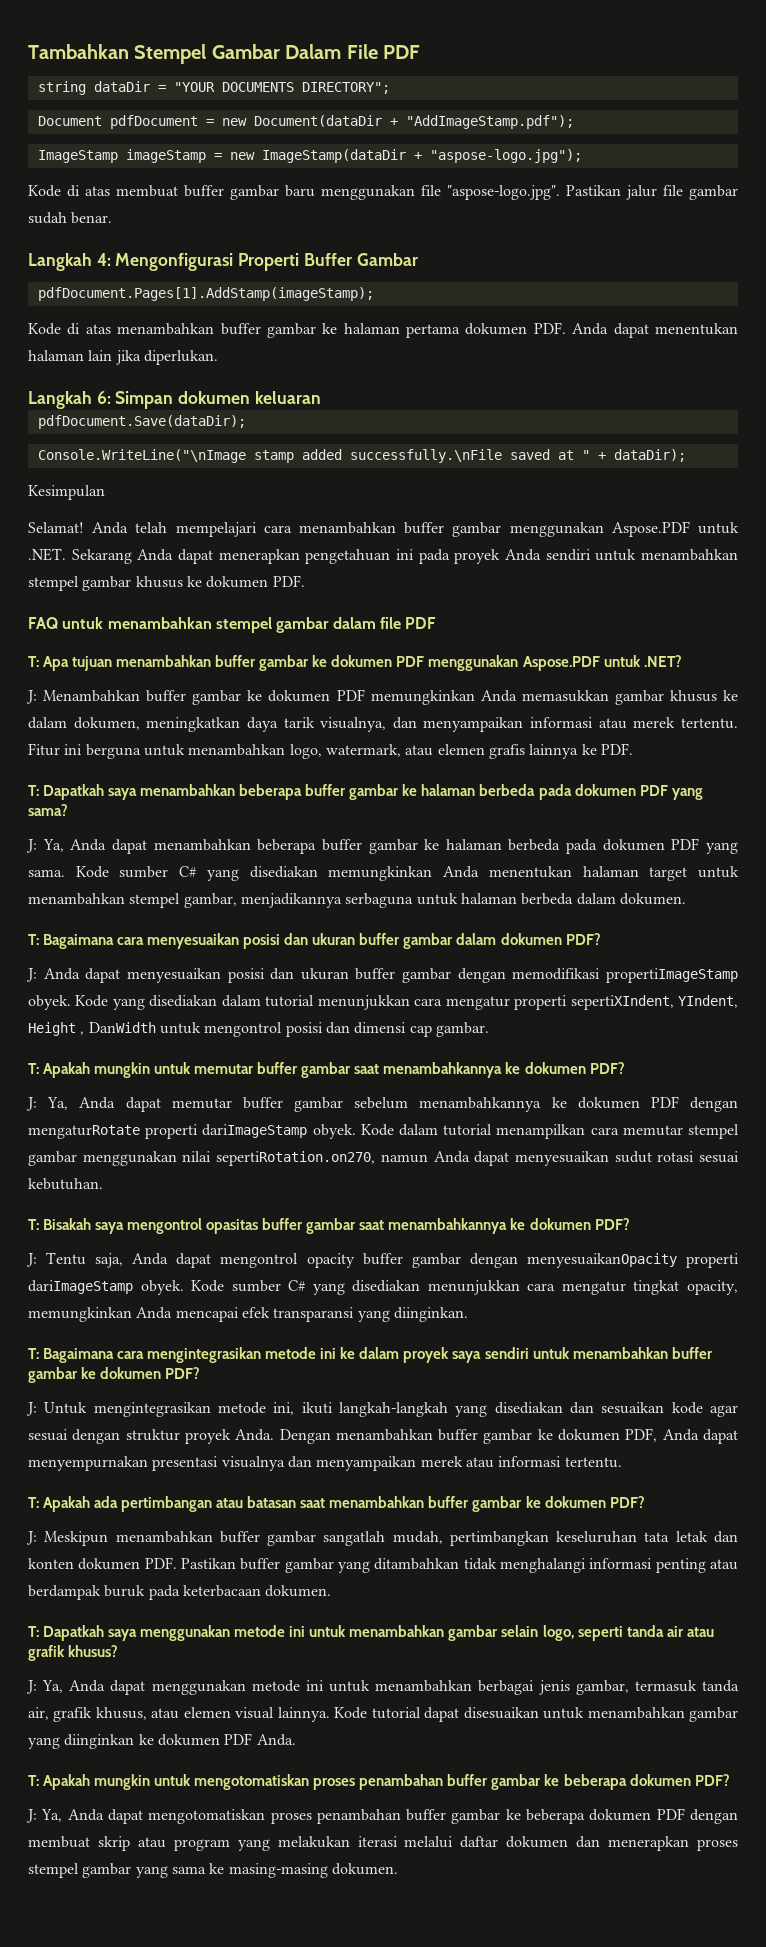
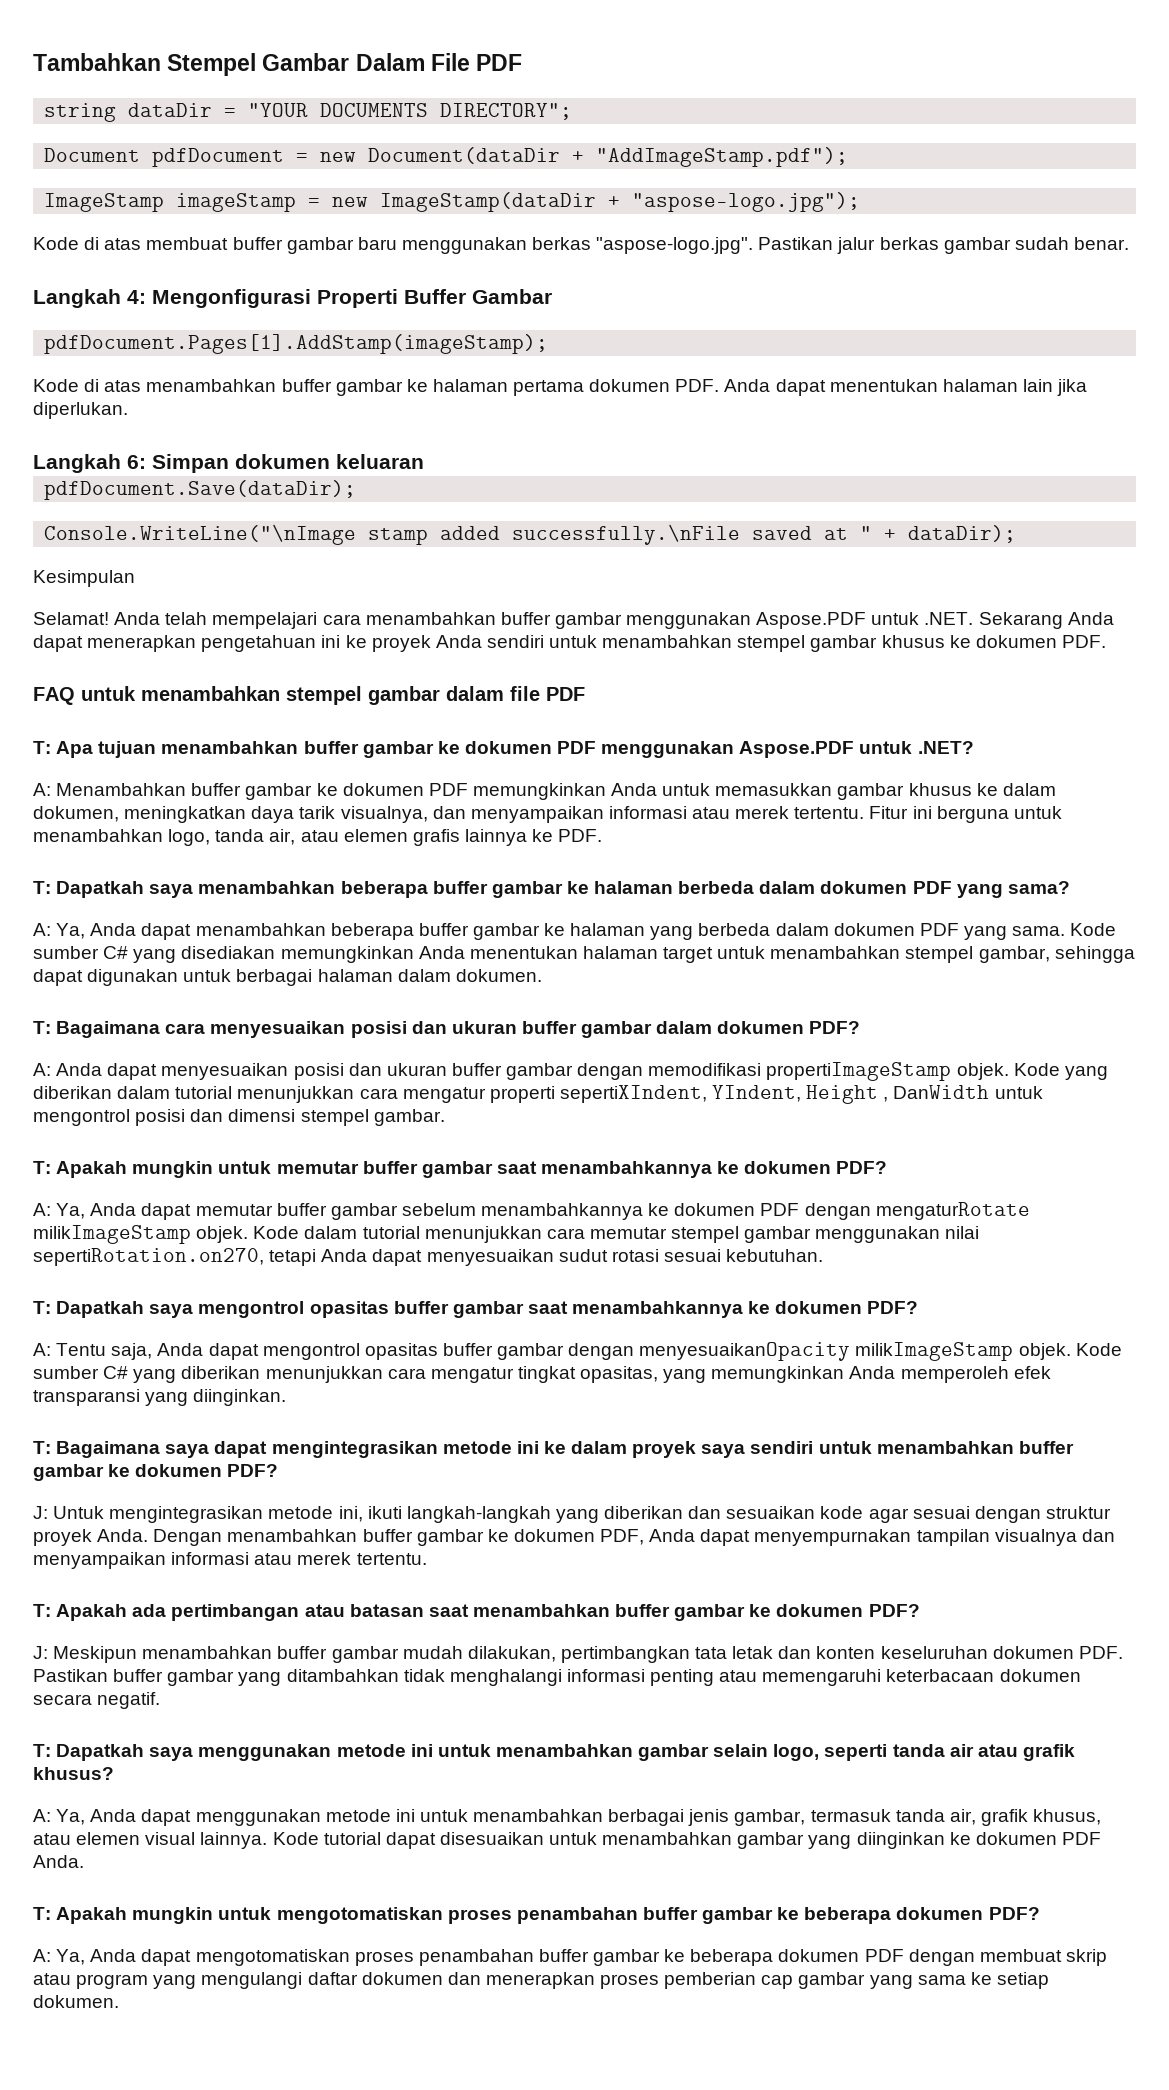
[421,185,441,196] file -> [532,237,592,250] berkas
[663,185,683,196] file -> [879,237,939,250] berkas
[418,549,450,564] pada -> [345,635,367,648] ke
[26,690,37,704] J: -> [33,783,51,796] A:
(517, 696) none -> [662,783,711,796] untuk
[325,744,401,757] watermark, -> [215,829,296,845] tanda air,
[538,784,572,800] pada -> [759,881,816,894] dalam
[26,839,37,853] J: -> [33,923,51,936] A:
[508,839,598,854] berbeda pada -> [650,923,829,940] yang berbeda dalam
[240,893,574,908] menjadikannya serbaguna untuk halaman berbeda -> [1054,946,1135,963] [33,969,393,986] sehingga dapat digunakan untuk berbagai halaman
[26,968,37,982] J: -> [33,1063,51,1076] A:
[28,995,71,1010] obyek. -> [956,1063,1009,1080] objek.
[149,995,218,1007] disediakan -> [33,1086,112,1099] diberikan
[409,1025,432,1037] cap -> [300,1109,369,1126] stempel
[26,1097,37,1111] J: -> [33,1203,51,1216] A:
[145,1124,356,1139] properti dariImageStamp obyek. -> [33,1225,249,1244] milikImageStamp objek.
[496,1124,586,1139] menampilkan -> [424,1226,542,1243] menunjukkan
[380,1154,428,1163] namun -> [269,1249,317,1266] tetapi
[43,1218,92,1230] Bisakah -> [56,1301,145,1318] Dapatkah
[26,1253,37,1267] J: -> [33,1343,51,1356] A:
[306,1253,355,1268] opacity -> [364,1343,438,1360] opasitas
[686,1253,740,1268] [28,1280,421,1295] properti dariImageStamp obyek. Kode sumber C# yang disediakan -> [855,1342,1122,1361] [33,1366,261,1383] milikImageStamp objek. Kode sumber C# yang diberikan
[687,1280,738,1295] [28,1307,239,1322] opacity, memungkinkan Anda mencapai -> [580,1366,1009,1383] opasitas, yang memungkinkan Anda memperoleh
[117,1351,145,1359] cara -> [165,1441,268,1458] saya dapat
[494,1402,563,1414] disediakan -> [604,1506,684,1519] diberikan
[152,1456,219,1471] presentasi -> [916,1529,990,1546] tampilan
[420,1456,562,1468] merek atau informasi -> [171,1552,352,1565] informasi atau merek
[323,1531,638,1546] sangatlah mudah, pertimbangkan keseluruhan -> [402,1646,690,1663] mudah dilakukan, pertimbangkan
(74, 1563) none -> [880,1646,988,1659] keseluruhan
[28,1585,332,1600] berdampak buruk pada keterbacaan dokumen. -> [762,1669,1081,1686] [33,1692,161,1709] memengaruhi keterbacaan dokumen secara negatif.
[26,1680,37,1694] J: -> [33,1809,51,1822] A:
[26,1809,37,1823] J: -> [33,1949,51,1962] A:
[277,1836,454,1848] melakukan iterasi melalui -> [201,1972,303,1989] mengulangi
[28,1863,79,1878] stempel -> [664,1972,794,1989] pemberian cap
[228,1863,328,1878] masing-masing -> [996,1972,1049,1989] setiap

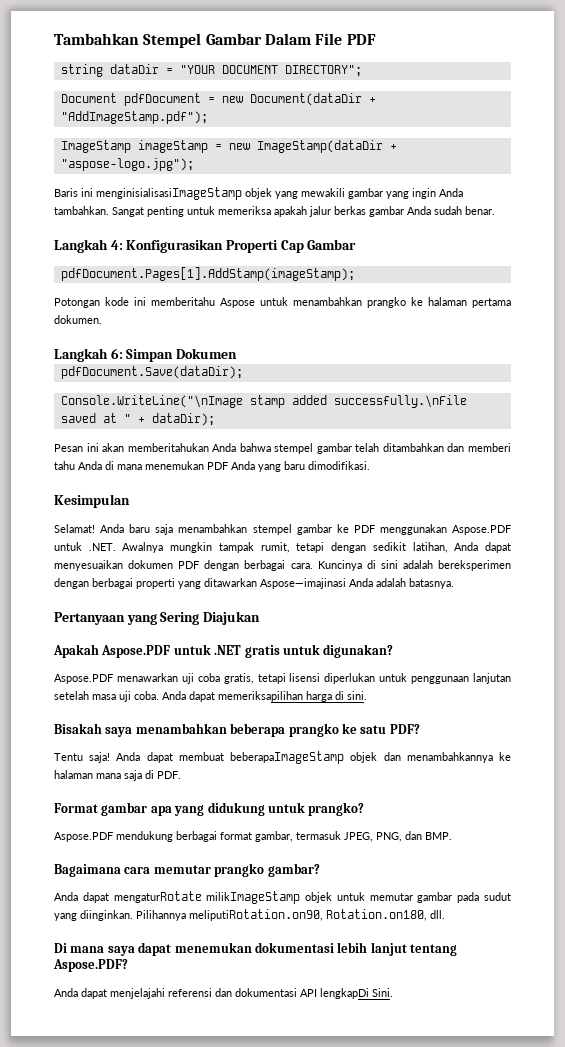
[320,103,429,117] DOCUMENTS -> [221,65,278,74] DOCUMENT
[33,237,834,254] Kode di atas membuat buffer gambar baru menggunakan berkas "aspose-logo.jpg". Pastikan -> [54,187,463,200] [54,206,307,217] Baris ini menginisialisasiImageStamp objek yang mewakili gambar yang ingin Anda tambahkan. Sangat penting untuk memeriksa apakah
(1011, 245) none -> [407,206,431,215] Anda
[152,289,466,308] Mengonfigurasi Properti Buffer -> [126,239,304,253] Konfigurasikan Properti Cap
[33,379,1088,396] [33,402,128,419] Kode di atas menambahkan buffer gambar ke halaman pertama dokumen PDF. Anda dapat menentukan halaman lain jika diperlukan. -> [54,297,511,308] [54,315,102,324] Potongan kode ini memberitahu Aspose untuk menambahkan prangko ke halaman pertama dokumen.
[235,454,424,469] dokumen keluaran -> [175,348,237,359] Dokumen
[33,570,135,587] [33,612,1114,629] [33,635,1106,652] [33,686,585,705] [33,741,974,758] [33,783,1056,800] [33,806,1062,823] [33,829,603,846] [33,881,1070,898] [33,923,1117,940] [33,946,1135,963] [33,969,542,986] [33,1021,861,1038] [33,1062,1108,1081] [33,1085,1043,1104] [33,1109,445,1126] [33,1161,888,1178] [33,1202,1030,1220] [33,1225,980,1244] [33,1248,824,1266] [33,1301,919,1318] [33,1342,1122,1361] [33,1366,1051,1383] [33,1389,287,1406] [33,1441,1074,1458] [33,1464,279,1481] [33,1506,1111,1523] [33,1529,1115,1546] [33,1552,427,1569] [33,1604,920,1621] [33,1646,1123,1663] [33,1669,1081,1686] [33,1692,161,1709] [33,1744,1075,1761] [33,1767,114,1780] [33,1809,1102,1826] [33,1832,1101,1849] [33,1855,84,1868] [33,1907,1040,1924] [33,1949,1107,1966] [33,1972,1049,1989] [33,1995,119,2008] Kesimpulan // Selamat! Anda telah mempelajari cara menambahkan buffer gambar menggunakan Aspose.PDF untuk .NET. Sekarang Anda dapat menerapkan pengetahuan ini ke proyek Anda sendiri untuk menambahkan stempel gambar khusus ke dokumen PDF. // FAQ untuk menambahkan stempel gambar dalam file PDF // T: Apa tujuan menambahkan buffer gambar ke dokumen PDF menggunakan Aspose.PDF untuk .NET? // A: Menambahkan buffer gambar ke dokumen PDF memungkinkan Anda untuk memasukkan gambar khusus ke dalam dokumen, meningkatkan daya tarik visualnya, dan menyampaikan informasi atau merek tertentu. Fitur ini berguna untuk menambahkan logo, tanda air, atau elemen grafis lainnya ke PDF. // T: Dapatkah saya menambahkan beberapa buffer gambar ke halaman berbeda dalam dokumen PDF yang sama? // A: Ya, Anda dapat menambahkan beberapa buffer gambar ke halaman yang berbeda dalam dokumen PDF yang sama. Kode sumber C# yang disediakan memungkinkan Anda menentukan halaman target untuk menambahkan stempel gambar, sehingga dapat digunakan untuk berbagai halaman dalam dokumen. // T: Bagaimana cara menyesuaikan posisi dan ukuran buffer gambar dalam dokumen PDF? // A: Anda dapat menyesuaikan posisi dan ukuran buffer gambar dengan memodifikasi propertiImageStamp objek. Kode yang diberikan dalam tutorial menunjukkan cara mengatur properti sepertiXIndent, YIndent, Height , DanWidth untuk mengontrol posisi dan dimensi stempel gambar. // T: Apakah mungkin untuk memutar buffer gambar saat menambahkannya ke dokumen PDF? // A: Ya, Anda dapat memutar buffer gambar sebelum menambahkannya ke dokumen PDF dengan mengaturRotate milikImageStamp objek. Kode dalam tutorial menunjukkan cara memutar stempel gambar menggunakan nilai sepertiRotation.on270, tetapi Anda dapat menyesuaikan sudut rotasi sesuai kebutuhan. // T: Dapatkah saya mengontrol opasitas buffer gambar saat menambahkannya ke dokumen PDF? // A: Tentu saja, Anda dapat mengontrol opasitas buffer gambar dengan menyesuaikanOpacity milikImageStamp objek. Kode sumber C# yang diberikan menunjukkan cara mengatur tingkat opasitas, yang memungkinkan Anda memperoleh efek transparansi yang diinginkan. // T: Bagaimana saya dapat mengintegrasikan metode ini ke dalam proyek saya sendiri untuk menambahkan buffer gambar ke dokumen PDF? // J: Untuk mengintegrasikan metode ini, ikuti langkah-langkah yang diberikan dan sesuaikan kode agar sesuai dengan struktur proyek Anda. Dengan menambahkan buffer gambar ke dokumen PDF, Anda dapat menyempurnakan tampilan visualnya dan menyampaikan informasi atau merek tertentu. // T: Apakah ada pertimbangan atau batasan saat menambahkan buffer gambar ke dokumen PDF? // J: Meskipun menambahkan buffer gambar mudah dilakukan, pertimbangkan tata letak dan konten keseluruhan dokumen PDF. Pastikan buffer gambar yang ditambahkan tidak menghalangi informasi penting atau memengaruhi keterbacaan dokumen secara negatif. // T: Dapatkah saya menggunakan metode ini untuk menambahkan gambar selain logo, seperti tanda air atau grafik khusus? // A: Ya, Anda dapat menggunakan metode ini untuk menambahkan berbagai jenis gambar, termasuk tanda air, grafik khusus, atau elemen visual lainnya. Kode tutorial dapat disesuaikan untuk menambahkan gambar yang diinginkan ke dokumen PDF Anda. // T: Apakah mungkin untuk mengotomatiskan proses penambahan buffer gambar ke beberapa dokumen PDF? // A: Ya, Anda dapat mengotomatiskan proses penambahan buffer gambar ke beberapa dokumen PDF dengan membuat skrip atau program yang mengulangi daftar dokumen dan menerapkan proses pemberian cap gambar yang sama ke setiap dokumen. -> [54,443,512,454] [54,461,370,472] [54,494,130,508] [54,524,512,535] [54,542,512,553] [54,560,512,571] [54,578,454,589] [54,611,260,625] [53,644,394,658] [54,673,511,684] [54,691,367,702] [54,723,420,737] [54,751,512,764] [54,770,181,781] [54,802,365,816] [54,831,452,842] [54,863,320,877] [54,891,511,904] [54,909,445,921] [54,942,457,956] [53,959,128,972] [54,988,393,999] Pesan ini akan memberitahukan Anda bahwa stempel gambar telah ditambahkan dan memberi tahu Anda di mana menemukan PDF Anda yang baru dimodifikasi. // Kesimpulan // Selamat! Anda baru saja menambahkan stempel gambar ke PDF menggunakan Aspose.PDF untuk .NET. Awalnya mungkin tampak rumit, tetapi dengan sedikit latihan, Anda dapat menyesuaikan dokumen PDF dengan berbagai cara. Kuncinya di sini adalah bereksperimen dengan berbagai properti yang ditawarkan Aspose—imajinasi Anda adalah batasnya. // Pertanyaan yang Sering Diajukan // Apakah Aspose.PDF untuk .NET gratis untuk digunakan? // Aspose.PDF menawarkan uji coba gratis, tetapi lisensi diperlukan untuk penggunaan lanjutan setelah masa uji coba. Anda dapat memeriksapilihan harga di sini. // Bisakah saya menambahkan beberapa prangko ke satu PDF? // Tentu saja! Anda dapat membuat beberapaImageStamp objek dan menambahkannya ke halaman mana saja di PDF. // Format gambar apa yang didukung untuk prangko? // Aspose.PDF mendukung berbagai format gambar, termasuk JPEG, PNG, dan BMP. // Bagaimana cara memutar prangko gambar? // Anda dapat mengaturRotate milikImageStamp objek untuk memutar gambar pada sudut yang diinginkan. Pilihannya meliputiRotation.on90, Rotation.on180, dll. // Di mana saya dapat menemukan dokumentasi lebih lanjut tentang Aspose.PDF? // Anda dapat menjelajahi referensi dan dokumentasi API lengkapDi Sini.

